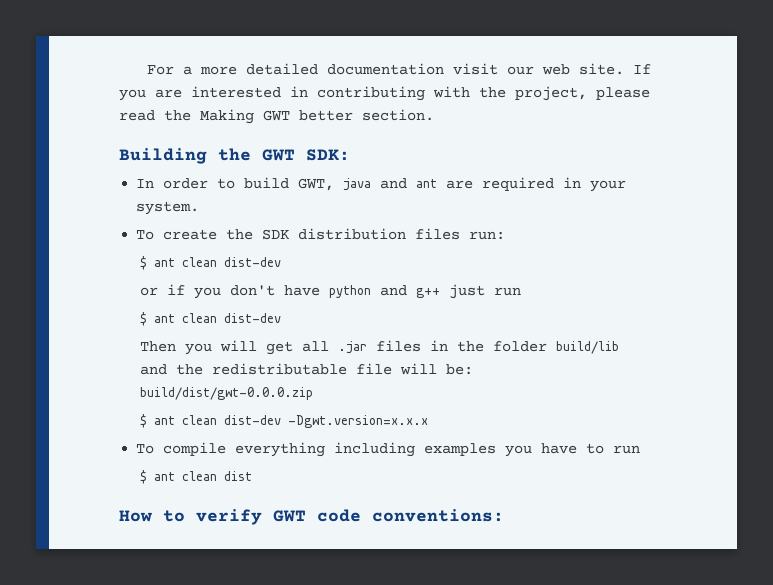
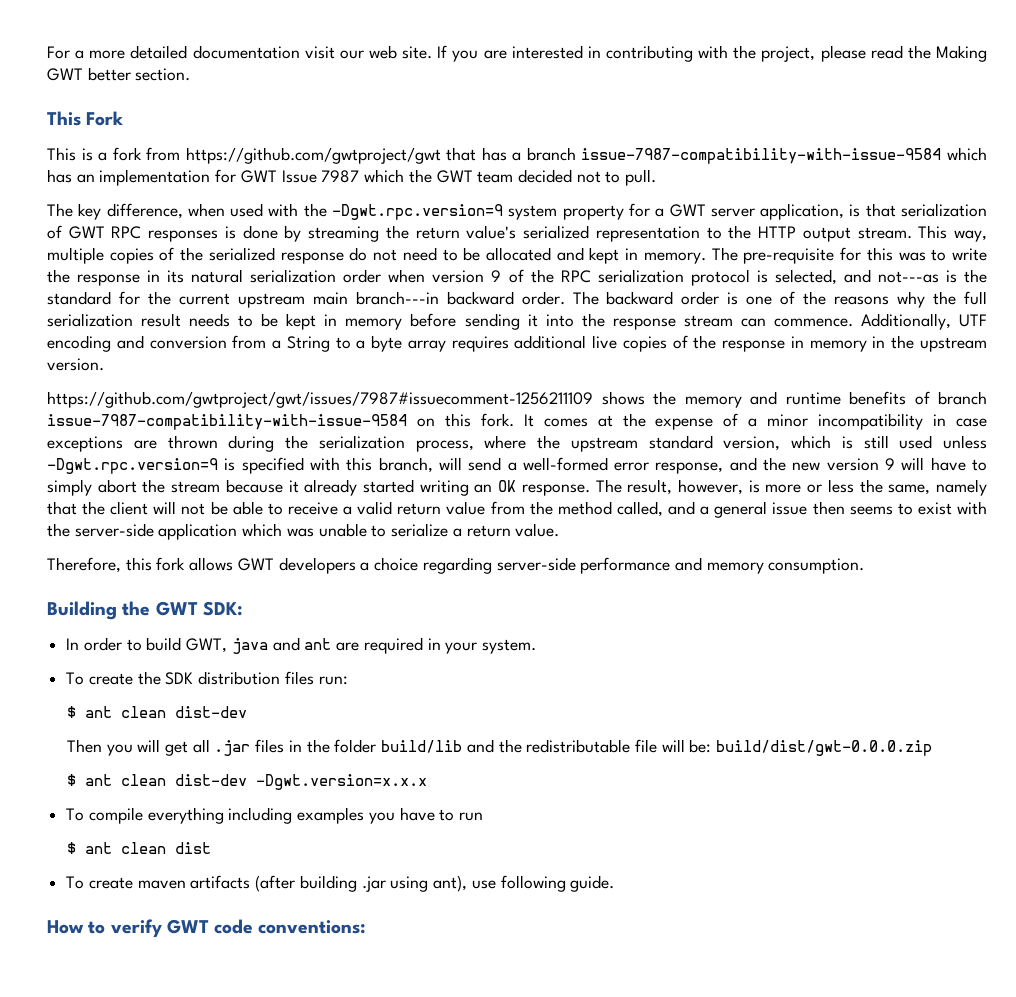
(434, 115) none -> [47,111,124,126] [47,147,987,164] [47,169,657,186] [47,203,987,220] [47,225,987,242] [47,247,988,264] [47,269,987,286] [47,291,987,308] [47,313,987,330] [47,335,988,352] [47,358,104,371] [47,391,987,408] [47,413,988,430] [47,435,987,452] [47,457,987,474] [47,479,987,496] [47,501,988,518] [47,523,560,540] [47,557,865,574] // This Fork // This is a fork from https://github.com/gwtproject/gwt that has a branch issue-7987-compatibility-with-issue-9584 which has an implementation for GWT Issue 7987 which the GWT team decided not to pull. // The key difference, when used with the -Dgwt.rpc.version=9 system property for a GWT server application, is that serialization of GWT RPC responses is done by streaming the return value's serialized representation to the HTTP output stream. This way, multiple copies of the serialized response do not need to be allocated and kept in memory. The pre-requisite for this was to write the response in its natural serialization order when version 9 of the RPC serialization protocol is selected, and not---as is the standard for the current upstream main branch---in backward order. The backward order is one of the reasons why the full serialization result needs to be kept in memory before sending it into the response stream can commence. Additionally, UTF encoding and conversion from a String to a byte array requires additional live copies of the response in memory in the upstream version. // https://github.com/gwtproject/gwt/issues/7987#issuecomment-1256211109 shows the memory and runtime benefits of branch issue-7987-compatibility-with-issue-9584 on this fork. It comes at the expense of a minor incompatibility in case exceptions are thrown during the serialization process, where the upstream standard version, which is still used unless -Dgwt.rpc.version=9 is specified with this branch, will send a well-formed error response, and the new version 9 will have to simply abort the stream because it already started writing an OK response. The result, however, is more or less the same, namely that the client will not be able to receive a valid return value from the method called, and a general issue then seems to exist with the server-side application which was unable to serialize a return value. // Therefore, this fork allows GWT developers a choice regarding server-side performance and memory consumption.
[139,284,521,299] [139,312,281,326] // or if you don't have python and g++ just run // $ ant clean dist-dev -> (247, 712) none
(252, 476) none -> [66,875,615,892] // To create maven artifacts (after building .jar using ant), use following guide.

